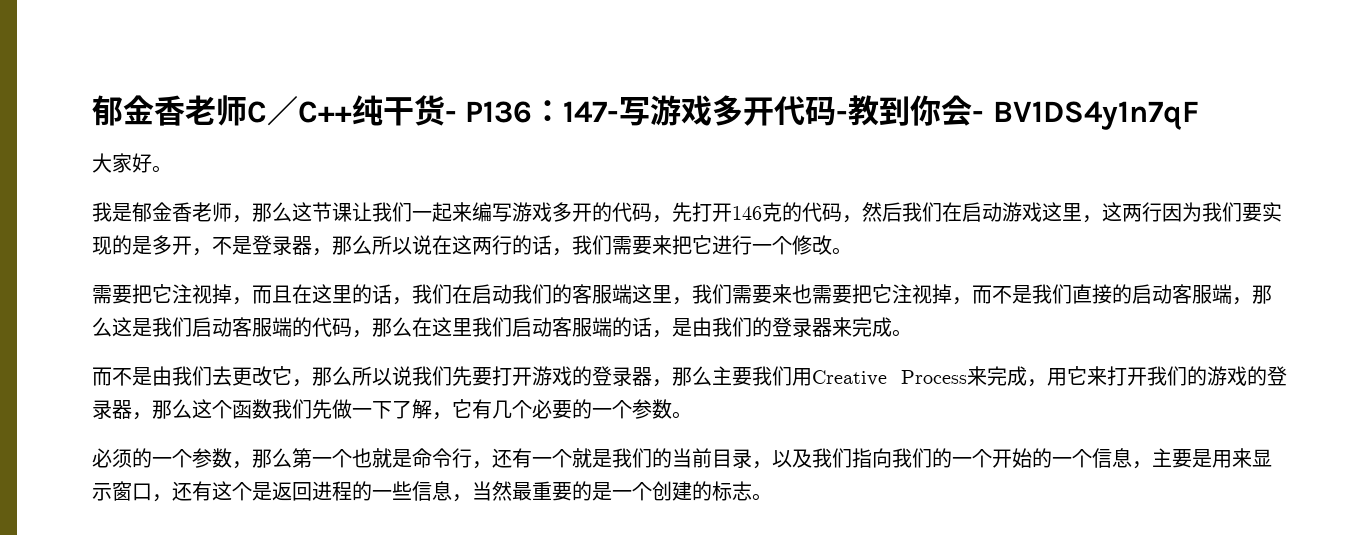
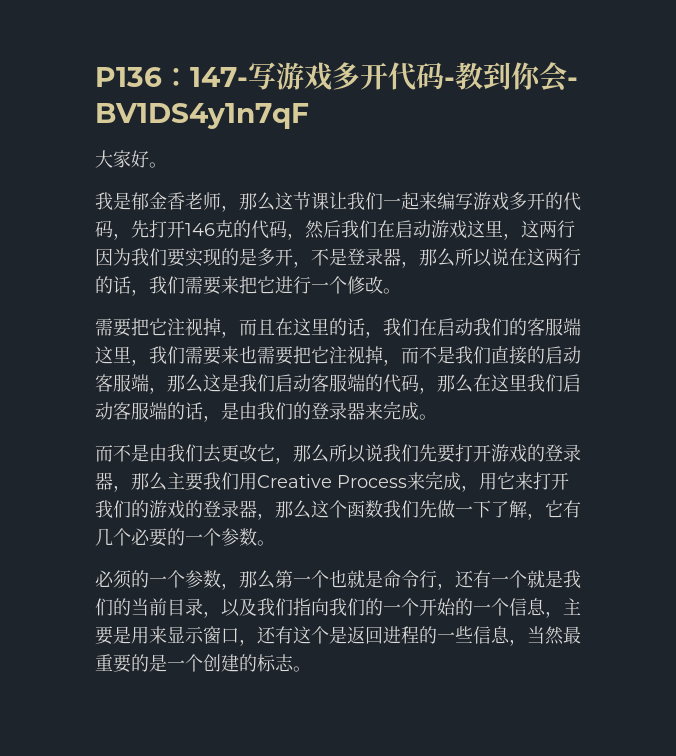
[92,95,457,126] 郁金香老师C／C++纯干货- -> (95, 77) none

